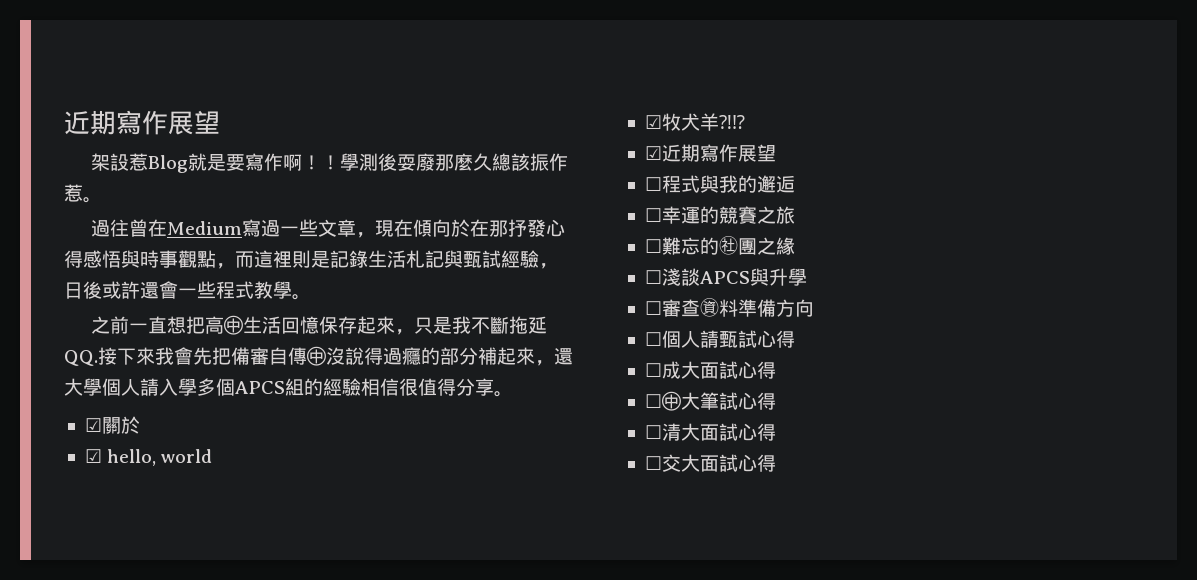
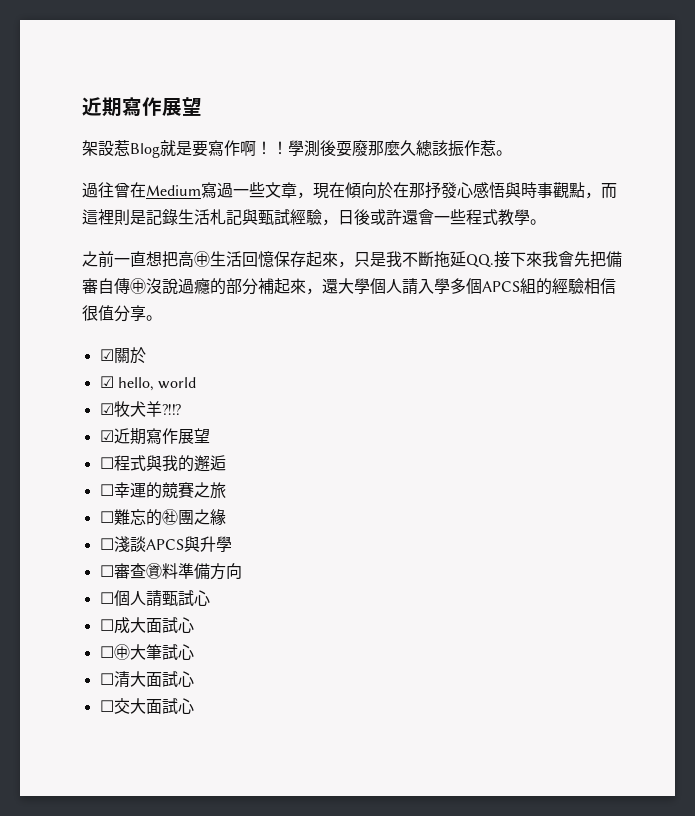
[64,250,83,268] 得 -> (473, 190) none
[364,347,383,365] 得 -> (178, 286) none
[437,378,456,396] 得 -> (114, 313) none
[775,330,795,348] 得 -> (210, 598) none
[756,361,776,379] 得 -> (194, 625) none
[756,392,776,410] 得 -> (194, 652) none
[756,423,776,441] 得 -> (194, 679) none
[756,454,776,472] 得 -> (194, 706) none

